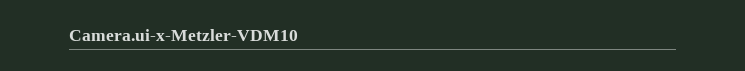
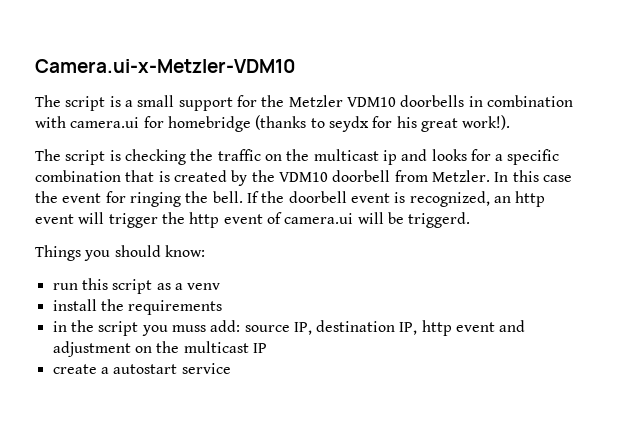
(298, 35) none -> [35,95,573,111] [35,115,511,132] [35,149,560,165] [35,170,572,186] [35,191,546,207] [35,212,471,228] [35,245,205,261] [52,278,221,294] [52,299,223,315] [52,320,526,336] [52,341,267,357] [52,363,231,374] // The script is a small support for the Metzler VDM10 doorbells in combination with camera.ui for homebridge (thanks to seydx for his great work!). // The script is checking the traffic on the multicast ip and looks for a specific combination that is created by the VDM10 doorbell from Metzler. In this case the event for ringing the bell. If the doorbell event is recognized, an http event will trigger the http event of camera.ui will be triggerd. // Things you should know: // run this script as a venv // install the requirements // in the script you muss add: source IP, destination IP, http event and adjustment on the multicast IP // create a autostart service

